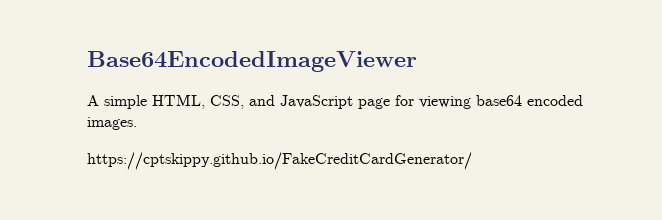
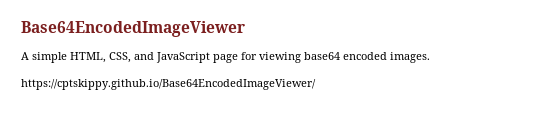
[87,152,472,170] https://cptskippy.github.io/FakeCreditCardGenerator/ -> [21,79,316,90] https://cptskippy.github.io/Base64EncodedImageViewer/

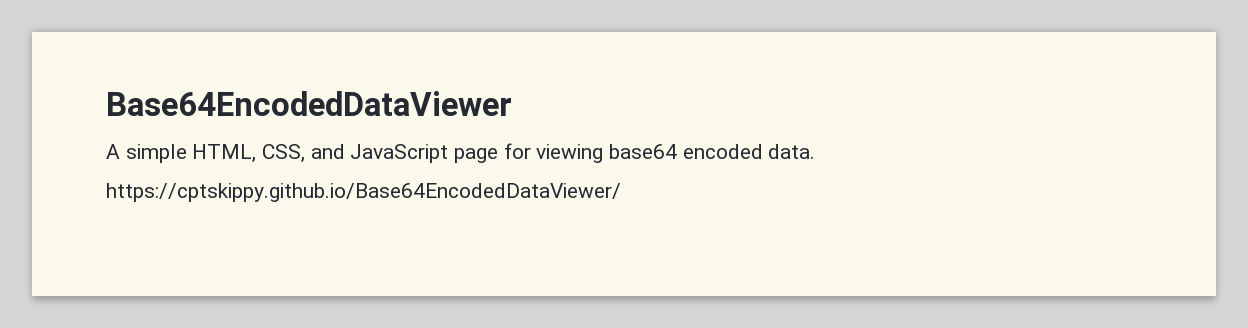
[21,21,245,37] Base64EncodedImageViewer -> [106,91,512,116] Base64EncodedDataViewer
[390,52,430,63] [21,79,316,90] images. // https://cptskippy.github.io/Base64EncodedImageViewer/ -> [768,144,816,159] [106,183,621,202] data. // https://cptskippy.github.io/Base64EncodedDataViewer/

